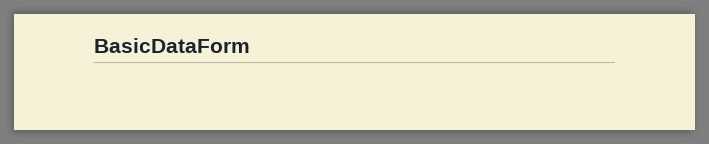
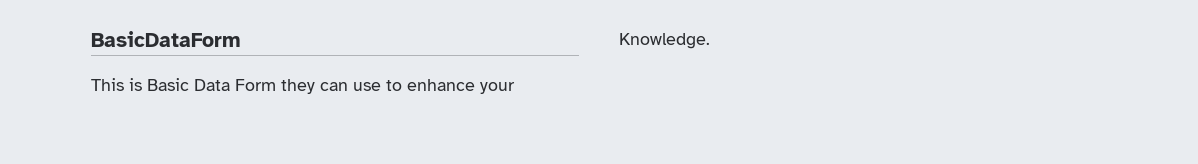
(250, 45) none -> [91,78,515,94] [619,33,710,49] // This is Basic Data Form they can use to enhance your Knowledge.

